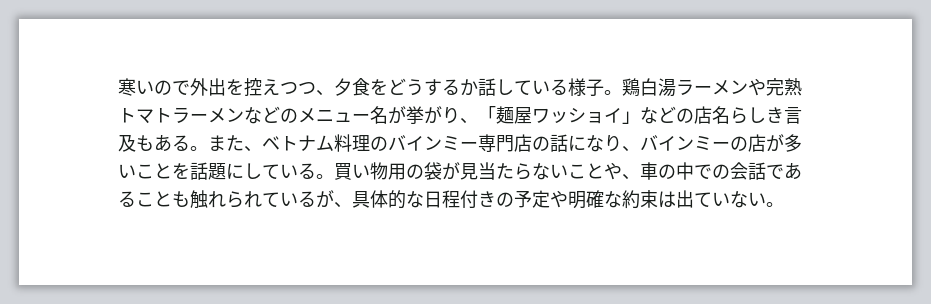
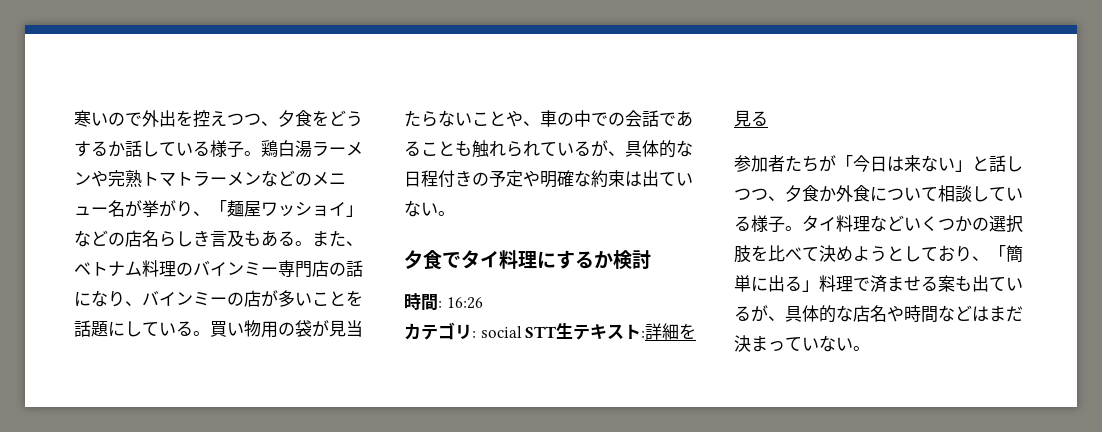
(784, 204) none -> [404,250,651,270] [404,293,483,311] [404,322,697,340] [734,110,768,127] [734,155,1023,172] [734,185,1023,202] [734,215,1023,233] [734,245,1023,263] [734,275,1023,292] [734,305,1023,323] [734,335,870,352] // 夕食でタイ料理にするか検討 // 時間: 16:26 // カテゴリ: social STT生テキスト:詳細を見る // 参加者たちが「今日は来ない」と話しつつ、夕食か外食について相談している様子。タイ料理などいくつかの選択肢を比べて決めようとしており、「簡単に出る」料理で済ませる案も出ているが、具体的な店名や時間などはまだ決まっていない。

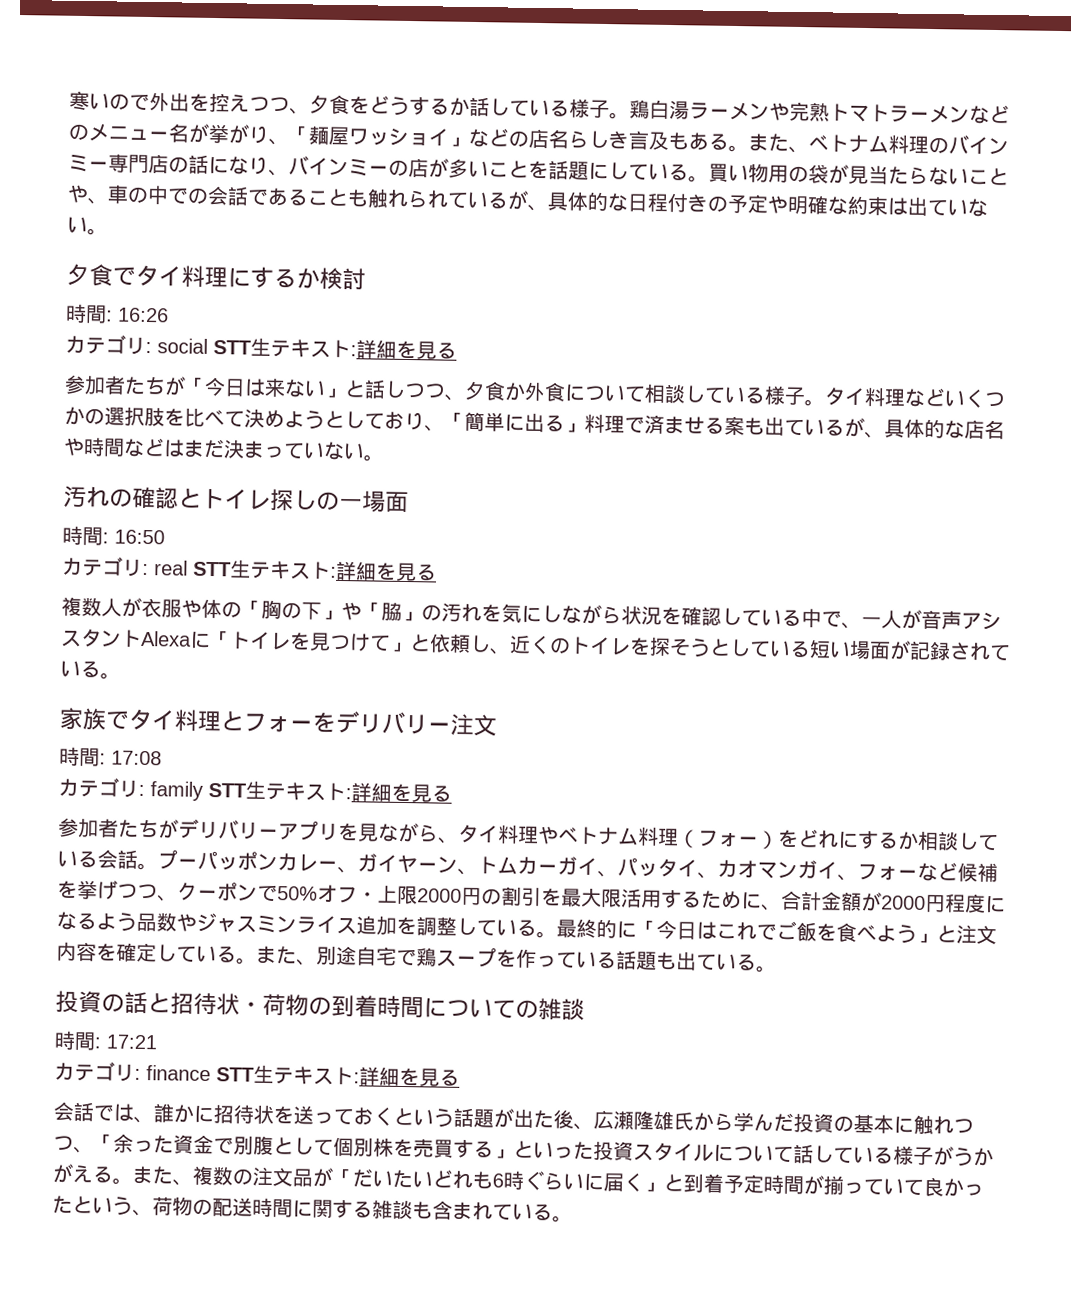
(870, 348) none -> [63,485,409,513] [62,525,165,546] [62,556,437,582] [61,596,1002,631] [60,629,1011,662] [60,660,121,680] [59,707,497,737] [59,746,162,767] [58,777,452,803] [58,817,999,852] [57,849,998,883] [57,879,1006,914] [56,911,997,945] [56,941,777,973] [55,990,585,1021] [54,1030,158,1051] [54,1061,460,1087] [53,1101,974,1135] [53,1133,994,1167] [52,1163,984,1197] [52,1195,573,1223] // 汚れの確認とトイレ探しの一場面 // 時間: 16:50 // カテゴリ: real STT生テキスト:詳細を見る // 複数人が衣服や体の「胸の下」や「脇」の汚れを気にしながら状況を確認している中で、一人が音声アシスタントAlexaに「トイレを見つけて」と依頼し、近くのトイレを探そうとしている短い場面が記録されている。 // 家族でタイ料理とフォーをデリバリー注文 // 時間: 17:08 // カテゴリ: family STT生テキスト:詳細を見る // 参加者たちがデリバリーアプリを見ながら、タイ料理やベトナム料理（フォー）をどれにするか相談している会話。プーパッポンカレー、ガイヤーン、トムカーガイ、パッタイ、カオマンガイ、フォーなど候補を挙げつつ、クーポンで50%オフ・上限2000円の割引を最大限活用するために、合計金額が2000円程度になるよう品数やジャスミンライス追加を調整している。最終的に「今日はこれでご飯を食べよう」と注文内容を確定している。また、別途自宅で鶏スープを作っている話題も出ている。 // 投資の話と招待状・荷物の到着時間についての雑談 // 時間: 17:21 // カテゴリ: finance STT生テキスト:詳細を見る // 会話では、誰かに招待状を送っておくという話題が出た後、広瀬隆雄氏から学んだ投資の基本に触れつつ、「余った資金で別腹として個別株を売買する」といった投資スタイルについて話している様子がうかがえる。また、複数の注文品が「だいたいどれも6時ぐらいに届く」と到着予定時間が揃っていて良かったという、荷物の配送時間に関する雑談も含まれている。

